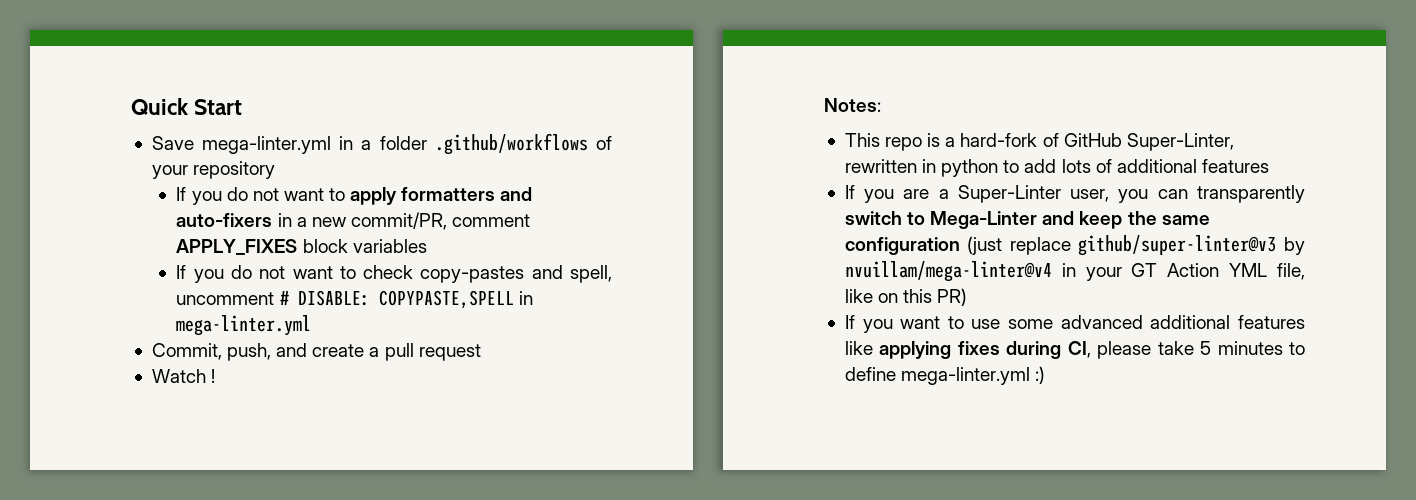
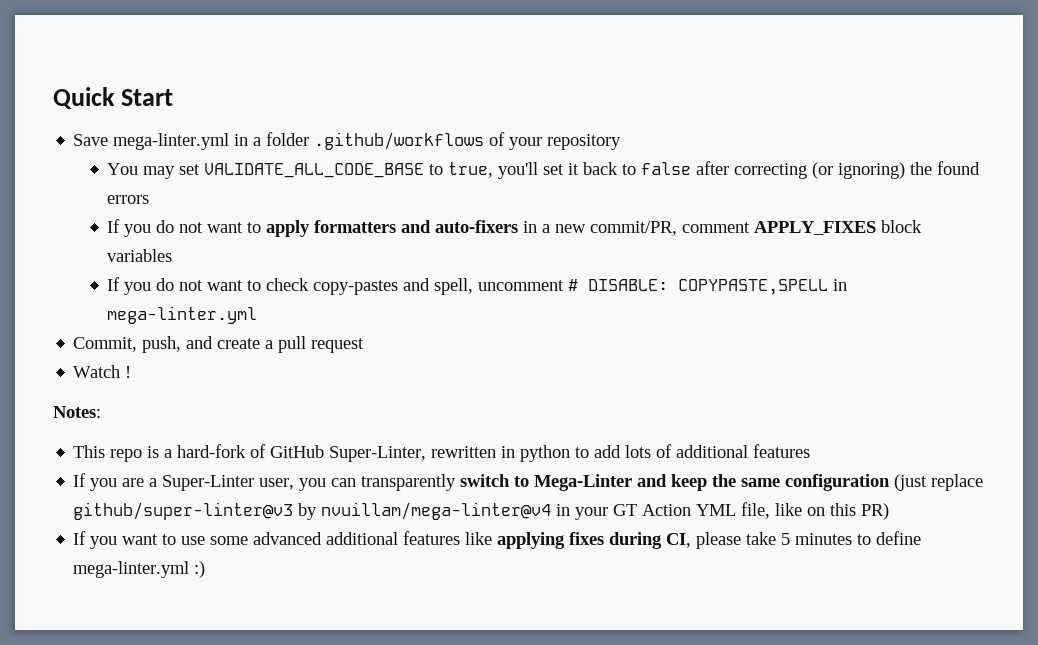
(276, 170) none -> [107,161,981,179] [107,195,150,204] // You may set VALIDATE_ALL_CODE_BASE to true, you'll set it back to false after correcting (or ignoring) the found errors

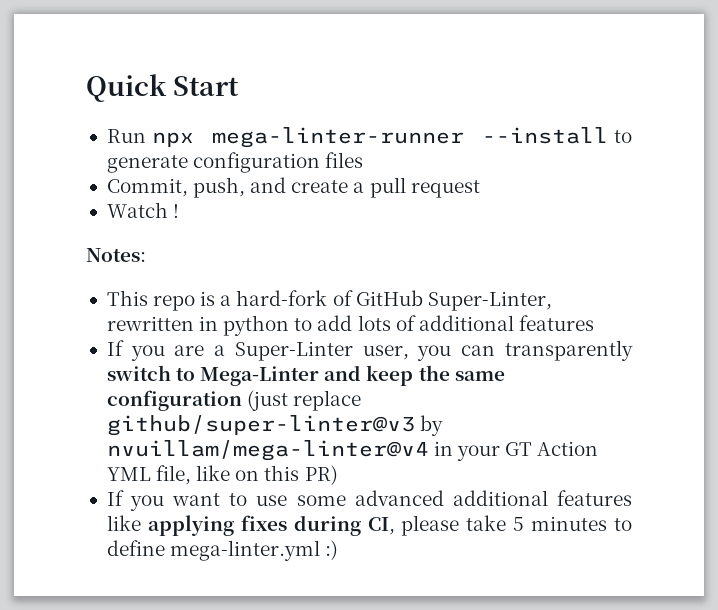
[73,132,622,150] [107,161,981,179] [107,195,150,204] [107,219,923,237] [107,249,173,262] [107,277,848,295] [107,306,258,324] Save mega-linter.yml in a folder .github/workflows of your repository // You may set VALIDATE_ALL_CODE_BASE to true, you'll set it back to false after correcting (or ignoring) the found errors // If you do not want to apply formatters and auto-fixers in a new commit/PR, comment APPLY_FIXES block variables // If you do not want to check copy-pastes and spell, uncomment # DISABLE: COPYPASTE,SPELL in mega-linter.yml -> [106,127,633,148] [106,152,364,173] Run npx mega-linter-runner --install to generate configuration files

